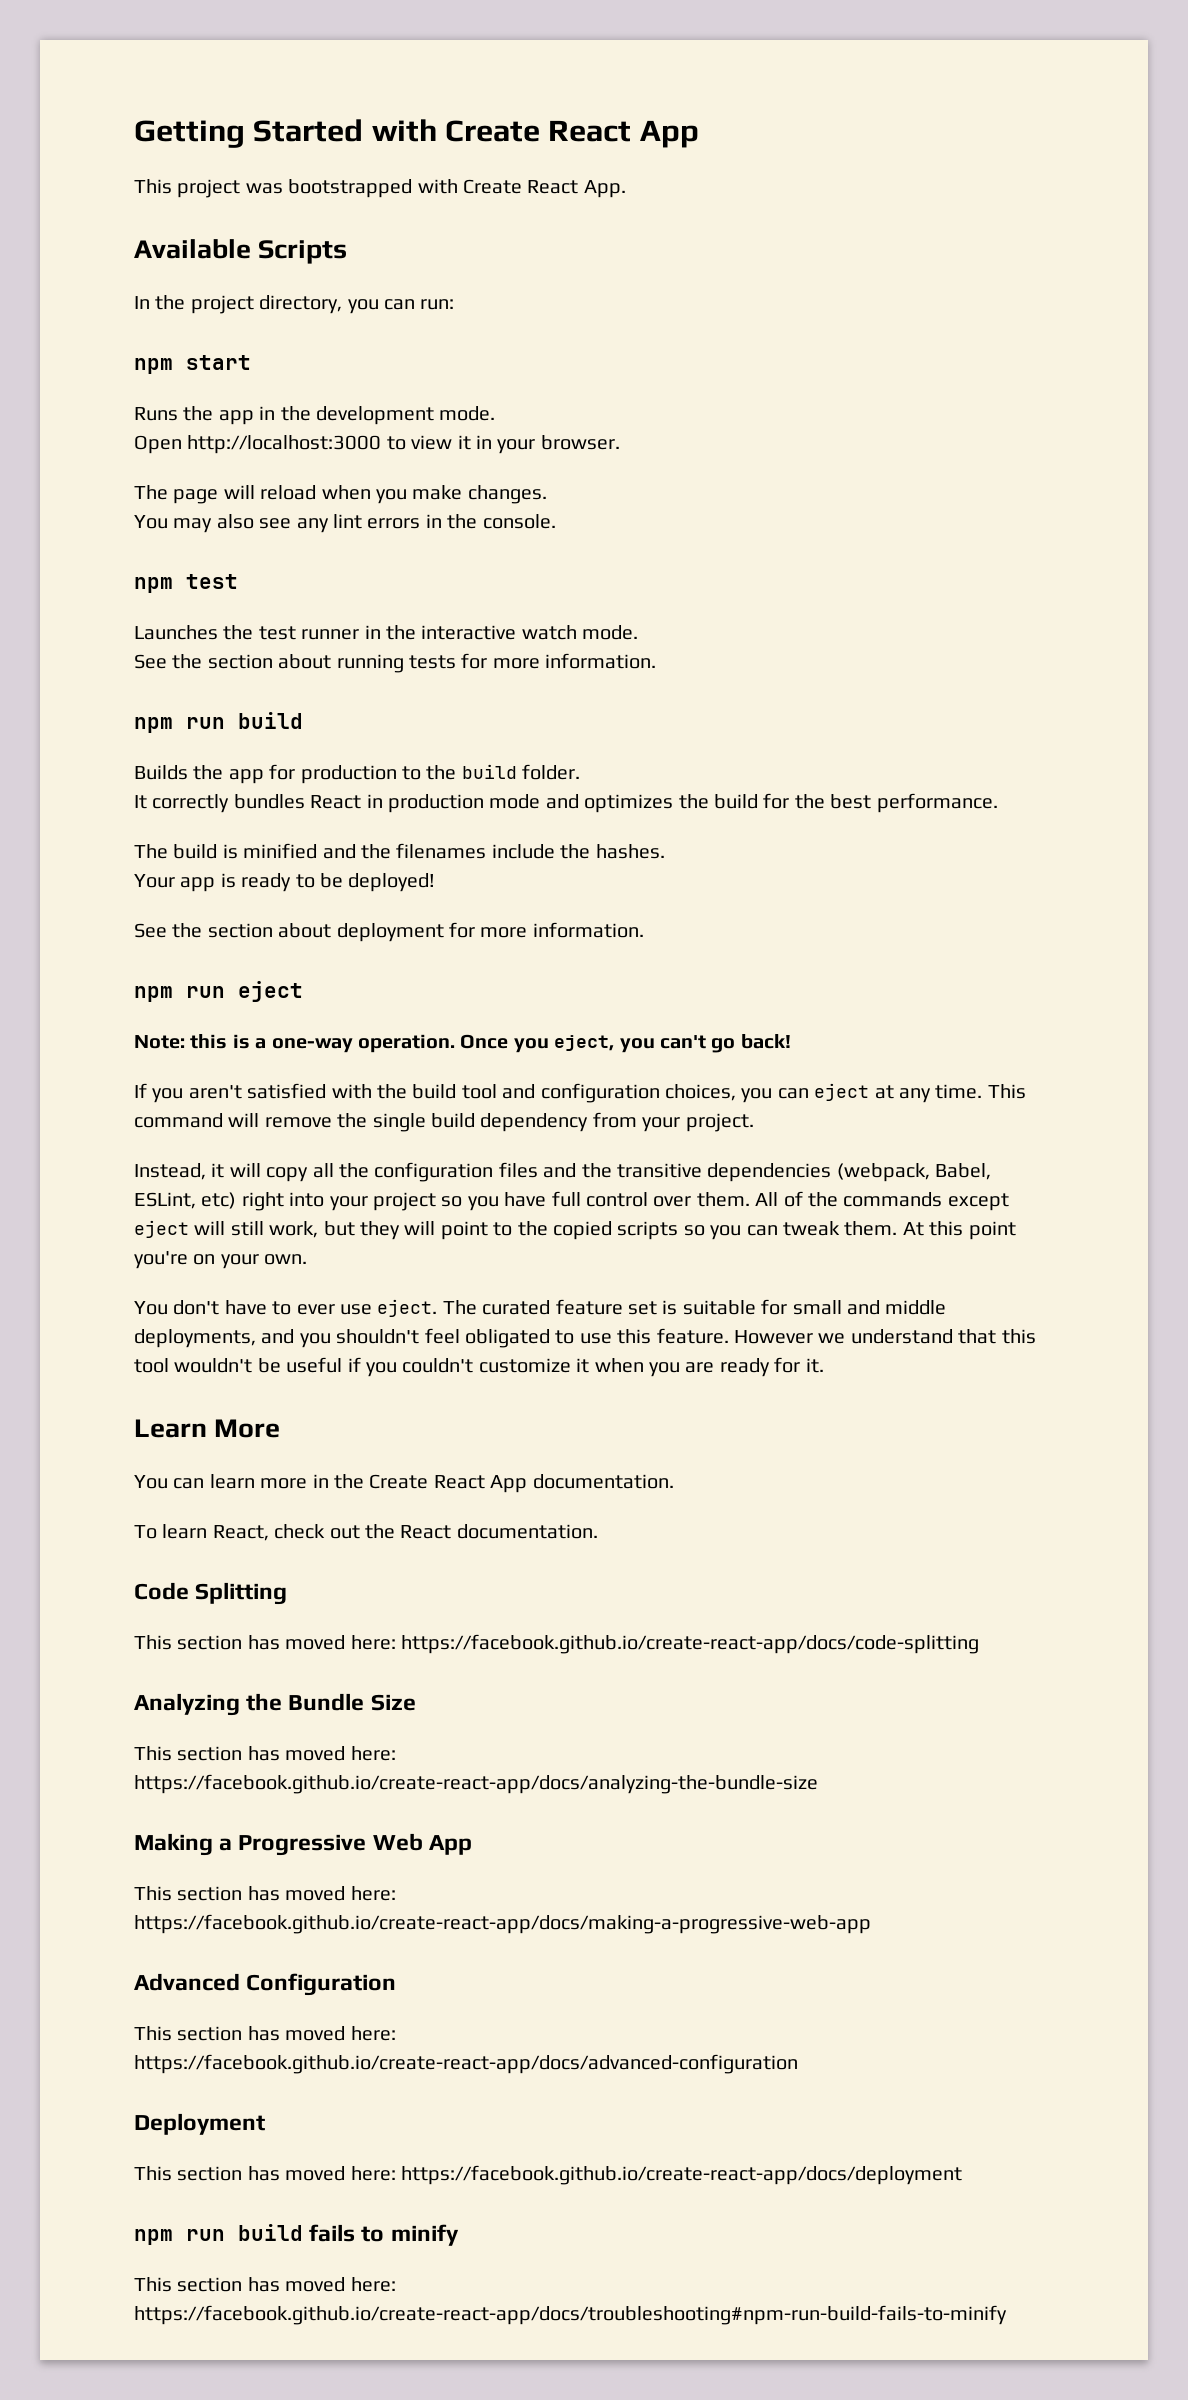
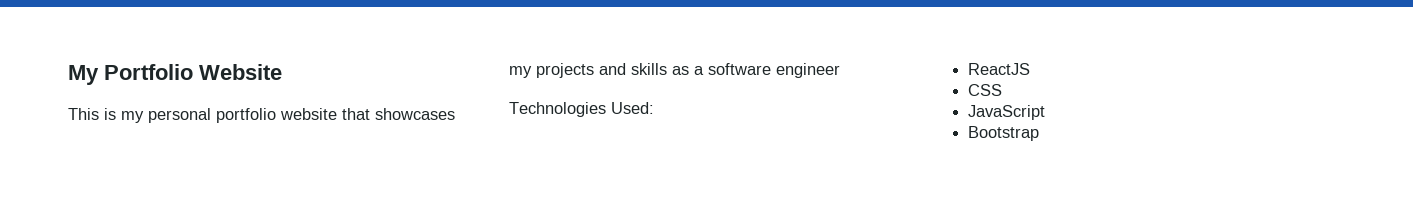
[134,119,699,148] [134,179,626,198] [134,239,348,264] [134,295,455,314] [134,355,251,374] [134,406,496,425] [134,435,620,454] [134,485,547,504] [134,514,556,533] [134,574,238,593] [134,625,639,640] [134,653,657,673] [134,712,303,733] [134,764,581,784] [134,793,998,813] [134,843,665,859] [134,873,436,892] [134,922,644,942] [134,981,303,1002] [134,1034,791,1053] [134,1083,1026,1103] [134,1112,754,1132] [134,1162,992,1182] [134,1191,1009,1211] [134,1220,1016,1240] [134,1251,308,1269] [134,1299,947,1317] [134,1328,1036,1348] [134,1357,824,1377] [134,1419,281,1438] [134,1474,674,1493] [134,1524,598,1541] [134,1582,288,1605] [134,1634,979,1654] [134,1693,416,1716] [134,1746,396,1761] [134,1774,818,1794] [134,1833,472,1856] [134,1886,396,1901] [134,1914,871,1934] [134,1973,397,1996] [134,2026,396,2041] [134,2054,798,2074] [134,2113,265,2135] [134,2165,962,2185] [134,2224,459,2246] [134,2277,396,2292] [134,2305,1007,2325] Getting Started with Create React App // This project was bootstrapped with Create React App. // Available Scripts // In the project directory, you can run: // npm start // Runs the app in the development mode. // Open http://localhost:3000 to view it in your browser. // The page will reload when you make changes. // You may also see any lint errors in the console. // npm test // Launches the test runner in the interactive watch mode. // See the section about running tests for more information. // npm run build // Builds the app for production to the build folder. // It correctly bundles React in production mode and optimizes the build for the best performance. // The build is minified and the filenames include the hashes. // Your app is ready to be deployed! // See the section about deployment for more information. // npm run eject // Note: this is a one-way operation. Once you eject, you can't go back! // If you aren't satisfied with the build tool and configuration choices, you can eject at any time. This command will remove the single build dependency from your project. // Instead, it will copy all the configuration files and the transitive dependencies (webpack, Babel, ESLint, etc) right into your project so you have full control over them. All of the commands except eject will still work, but they will point to the copied scripts so you can tweak them. At this point you're on your own. // You don't have to ever use eject. The curated feature set is suitable for small and middle deployments, and you shouldn't feel obligated to use this feature. However we understand that this tool wouldn't be useful if you couldn't customize it when you are ready for it. // Learn More // You can learn more in the Create React App documentation. // To learn React, check out the React documentation. // Code Splitting // This section has moved here: https://facebook.github.io/create-react-app/docs/code-splitting // Analyzing the Bundle Size // This section has moved here: https://facebook.github.io/create-react-app/docs/analyzing-the-bundle-size // Making a Progressive Web App // This section has moved here: https://facebook.github.io/create-react-app/docs/making-a-progressive-web-app // Advanced Configuration // This section has moved here: https://facebook.github.io/create-react-app/docs/advanced-configuration // Deployment // This section has moved here: https://facebook.github.io/create-react-app/docs/deployment // npm run build fails to minify // This section has moved here: https://facebook.github.io/create-react-app/docs/troubleshooting#npm-run-build-fails-to-minify -> [68,64,282,85] [68,108,455,123] [509,63,840,78] [509,102,654,117] [968,63,1031,75] [968,84,1003,96] [968,105,1046,120] [968,126,1040,141] My Portfolio Website // This is my personal portfolio website that showcases my projects and skills as a software engineer // Technologies Used: // ReactJS // CSS // JavaScript // Bootstrap

